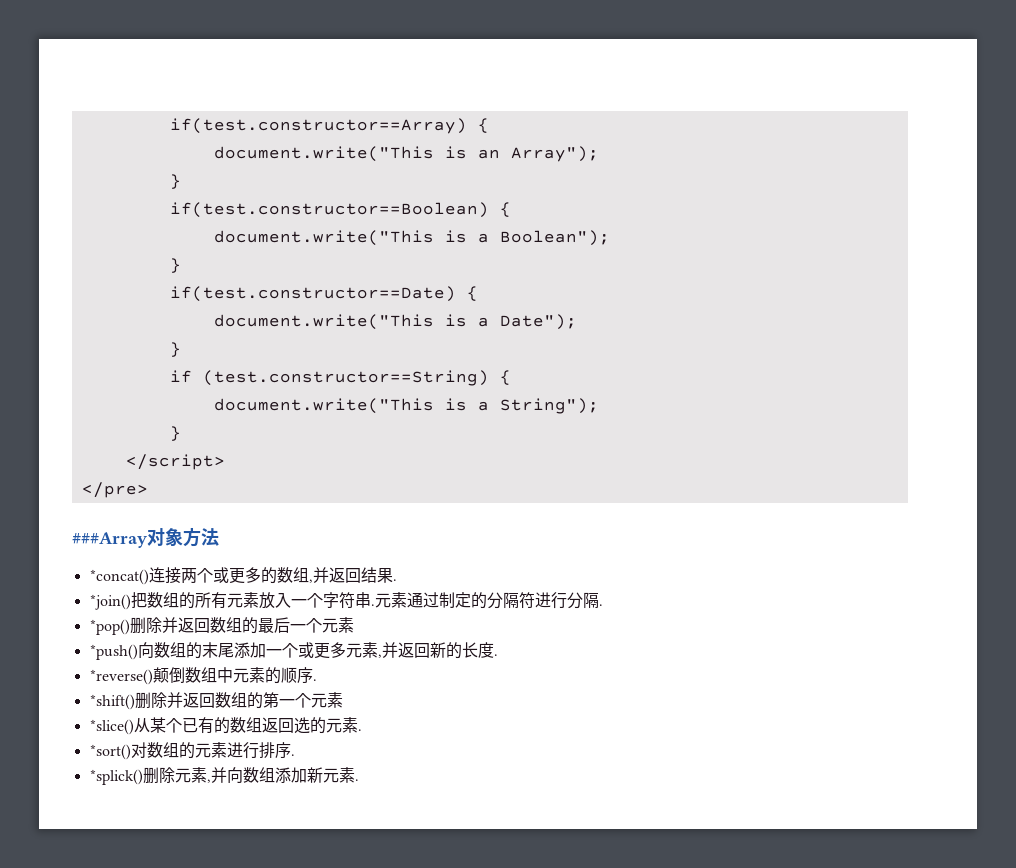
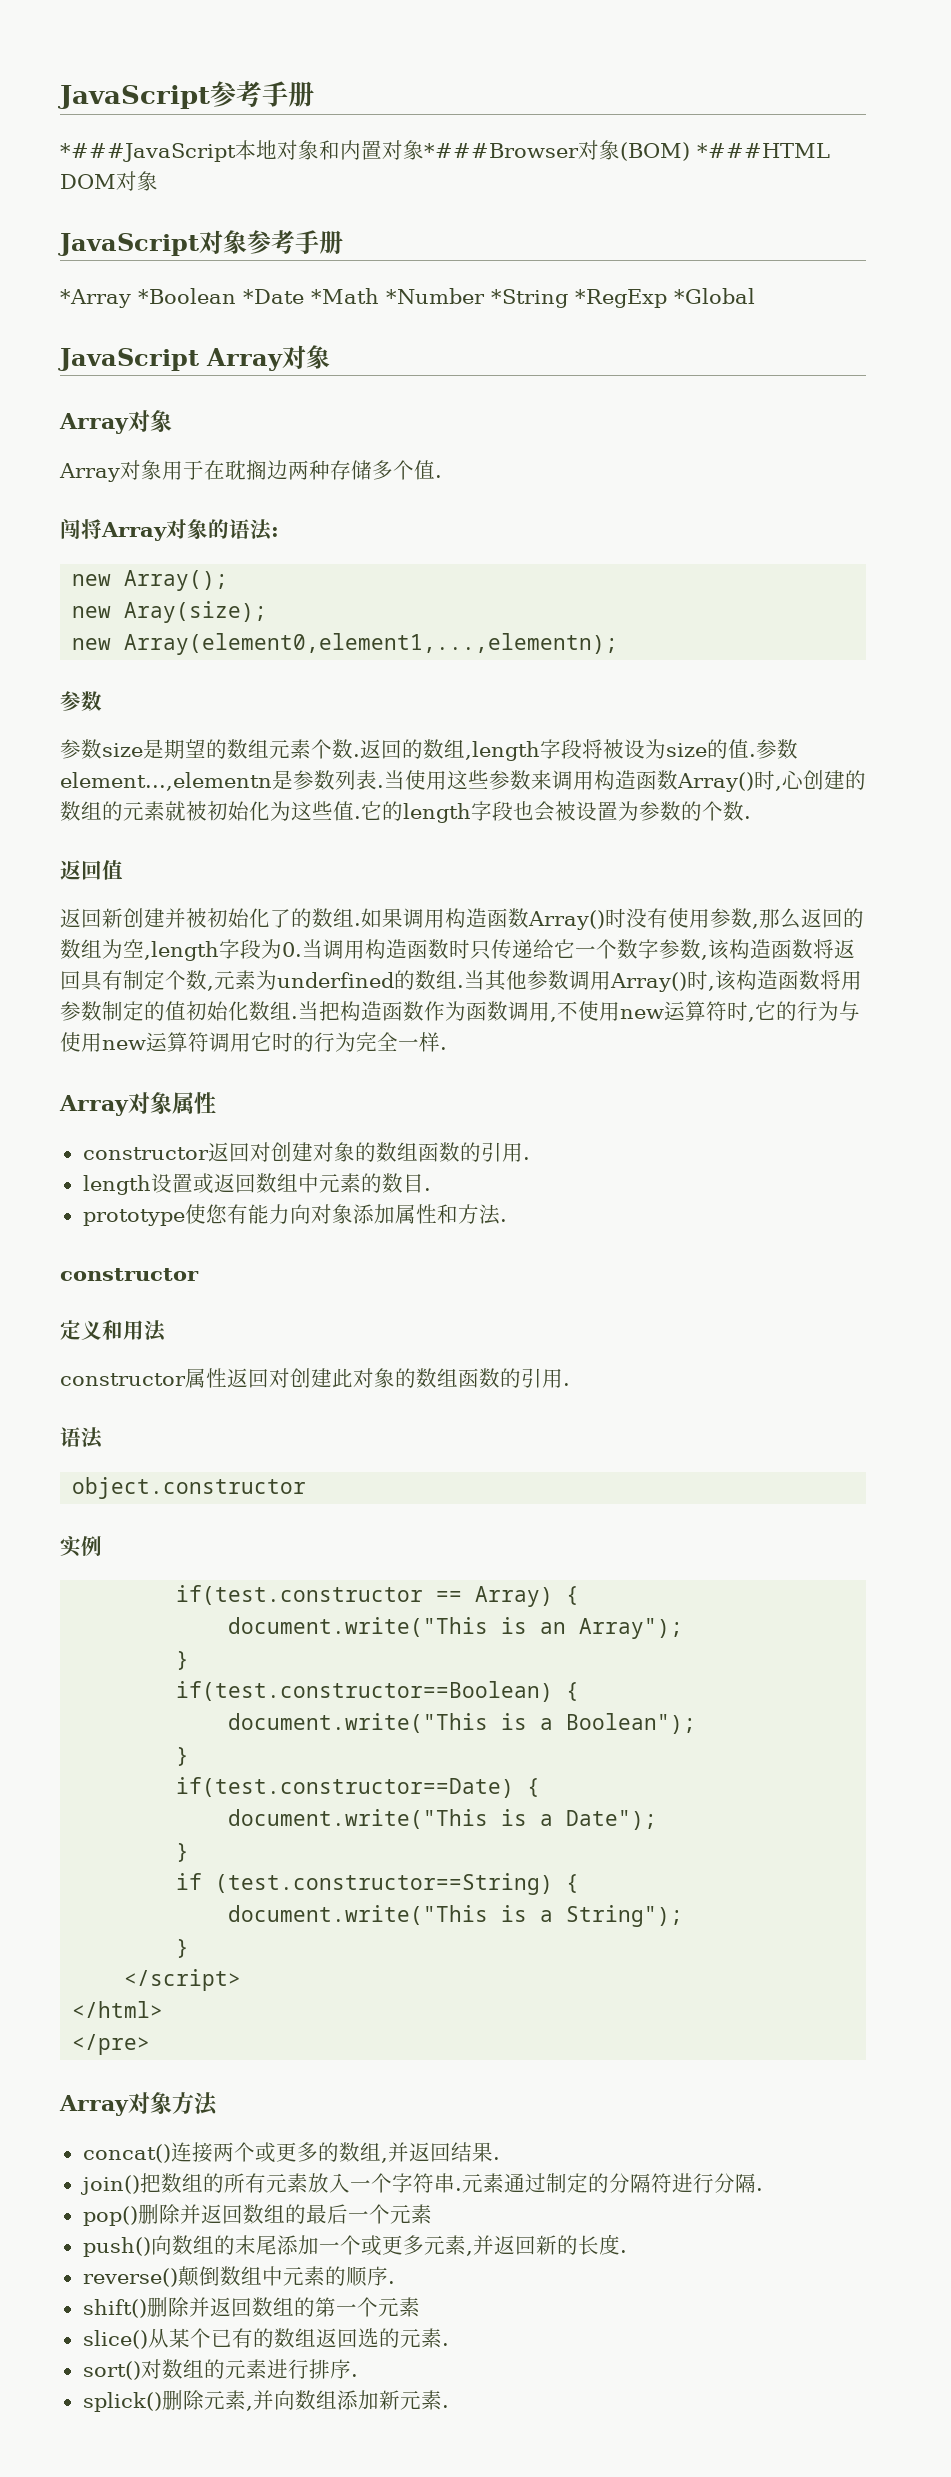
[169,118,467,134] if(test.constructor==Array) -> [58,81,314,109] [60,140,830,162] [60,171,158,191] [58,230,343,256] [60,288,755,308] [58,345,330,371] [59,410,172,434] [59,460,442,482] [60,519,279,541] [72,570,229,591] [72,601,268,623] [72,633,619,655] [60,691,102,711] [60,739,798,761] [60,770,866,792] [60,801,751,823] [60,860,123,880] [60,908,864,930] [60,939,855,961] [60,970,862,992] [60,1001,860,1022] [60,1032,447,1052] [59,1092,216,1116] [82,1142,530,1162] [82,1173,431,1195] [82,1204,507,1226] [60,1268,199,1281] [60,1320,167,1342] [60,1368,570,1388] [60,1427,104,1449] [72,1477,307,1499] [60,1535,102,1557] [176,1585,554,1607] JavaScript参考手册 // *###JavaScript本地对象和内置对象*###Browser对象(BOM) *###HTML DOM对象 // JavaScript对象参考手册 // *Array *Boolean *Date *Math *Number *String *RegExp *Global // JavaScript Array对象 // Array对象 // Array对象用于在耽搁边两种存储多个值. // 闯将Array对象的语法: // new Array(); // new Aray(size); // new Array(element0,element1,...,elementn); // 参数 // 参数size是期望的数组元素个数.返回的数组,length字段将被设为size的值.参数element...,elementn是参数列表.当使用这些参数来调用构造函数Array()时,心创建的数组的元素就被初始化为这些值.它的length字段也会被设置为参数的个数. // 返回值 // 返回新创建并被初始化了的数组.如果调用构造函数Array()时没有使用参数,那么返回的数组为空,length字段为0.当调用构造函数时只传递给它一个数字参数,该构造函数将返回具有制定个数,元素为underfined的数组.当其他参数调用Array()时,该构造函数将用参数制定的值初始化数组.当把构造函数作为函数调用,不使用new运算符时,它的行为与使用new运算符调用它时的行为完全一样. // Array对象属性 // constructor返回对创建对象的数组函数的引用. // length设置或返回数组中元素的数目. // prototype使您有能力向对象添加属性和方法. // constructor // 定义和用法 // constructor属性返回对创建此对象的数组函数的引用. // 语法 // object.constructor // 实例 // if(test.constructor == Array)
(225, 462) none -> [72,2001,164,2018] // </html>
[72,532,147,548] ###Array -> [59,2095,129,2116] Array
[89,569,149,585] *concat() -> [82,2144,171,2163] concat()
[89,594,131,610] *join() -> [79,2175,140,2195] join()
[89,619,130,635] *pop() -> [82,2206,138,2226] pop()
[89,644,138,660] *push() -> [82,2237,151,2257] push()
[89,669,153,685] *reverse() -> [82,2268,178,2287] reverse()
[89,694,135,710] *shift() -> [82,2299,147,2318] shift()
[89,719,134,735] *slice() -> [82,2330,148,2349] slice()
[89,744,131,760] *sort() -> [82,2361,141,2380] sort()
[89,769,143,785] *splick() -> [82,2392,162,2412] splick()

